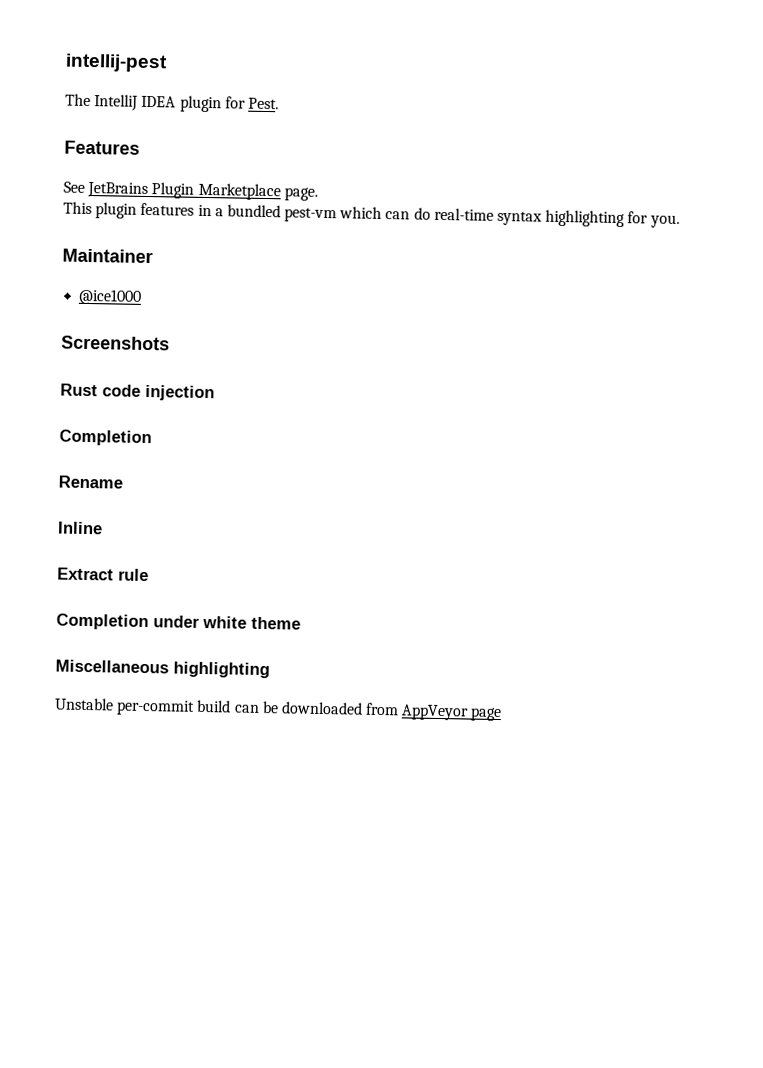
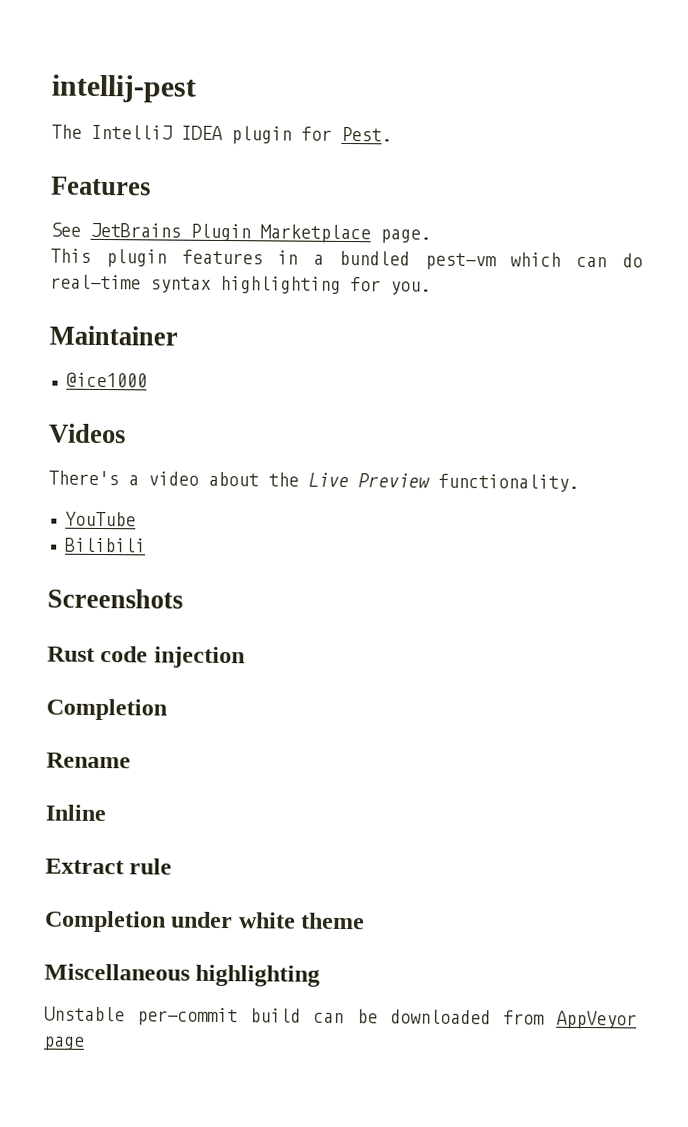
(143, 296) none -> [48,423,126,444] [48,470,579,492] [64,511,136,527] [64,537,146,553] // Videos // There's a video about the Live Preview functionality. // YouTube // Bilibili

